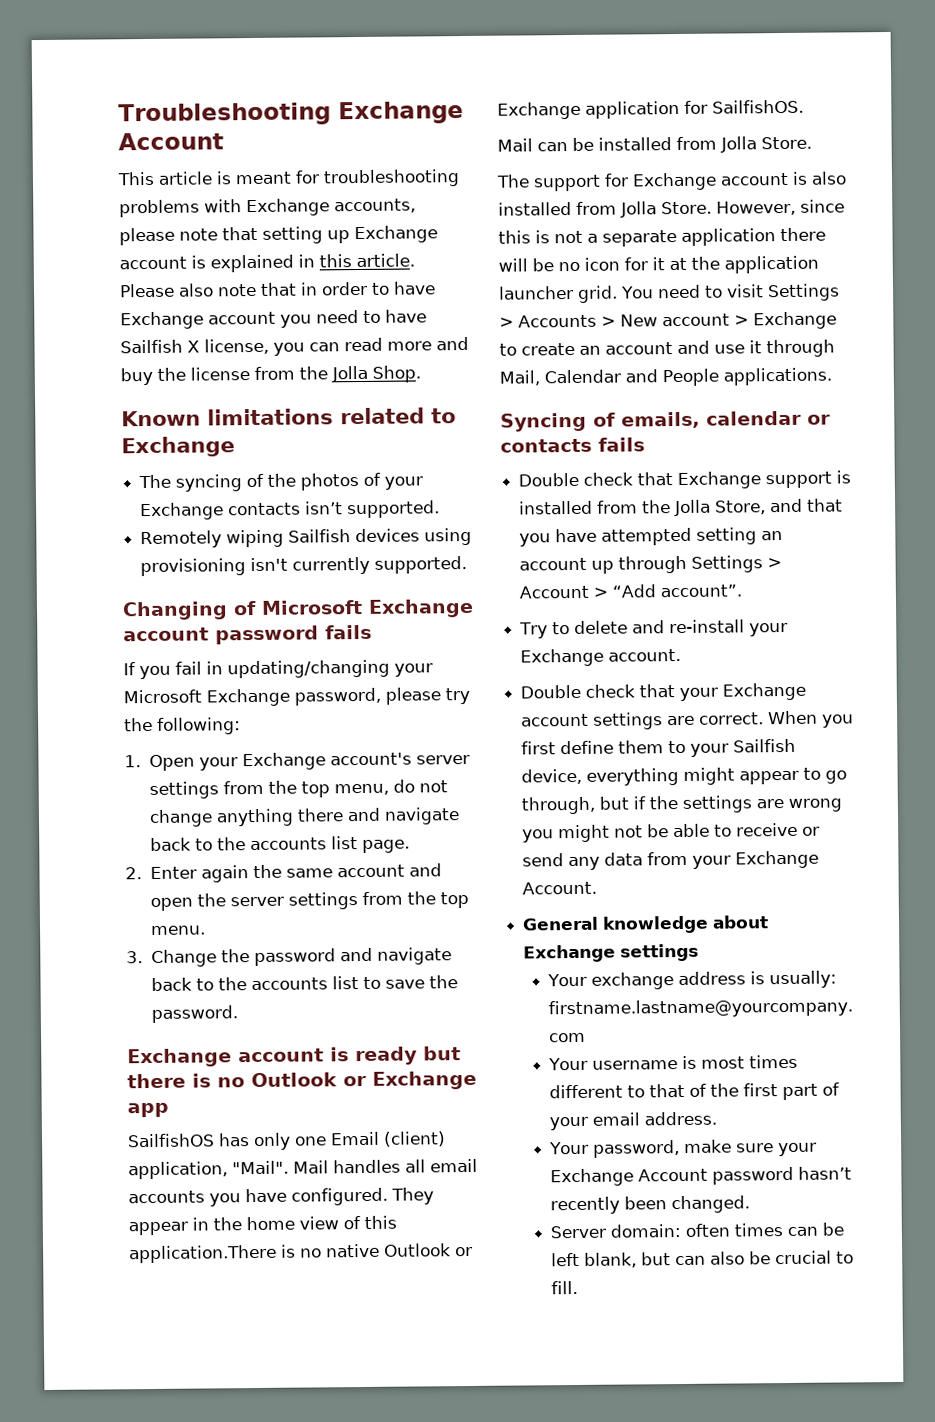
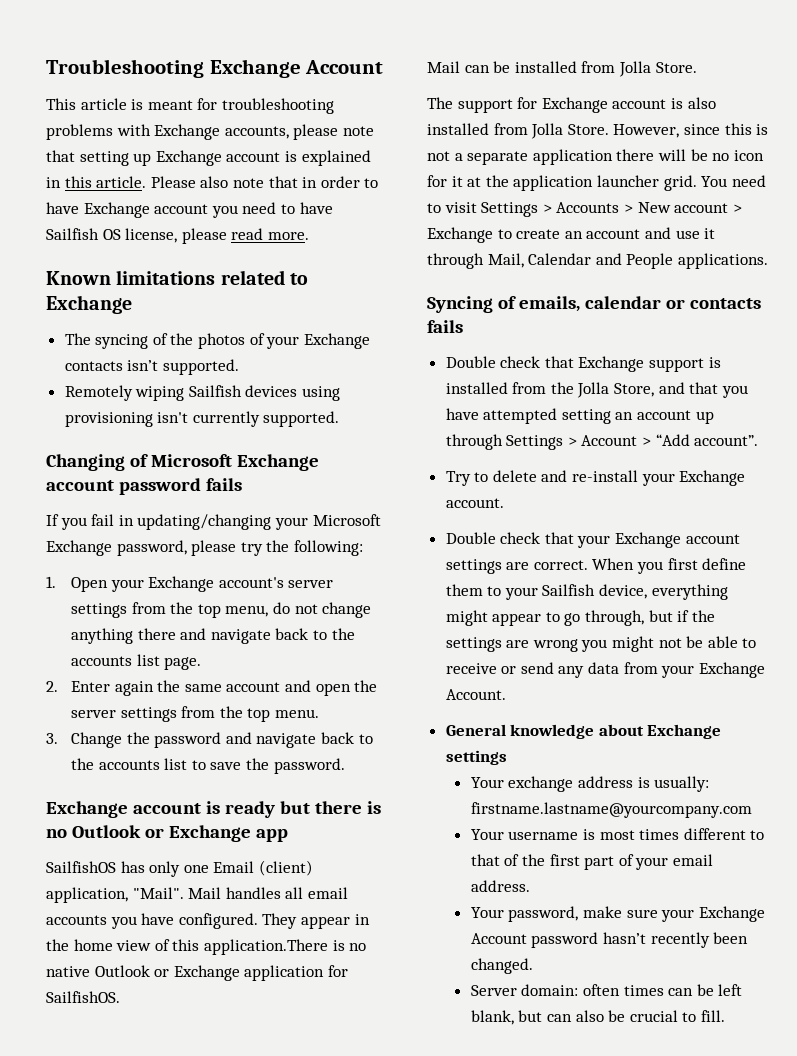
[187,336,469,356] [120,365,421,386] X license, you can read more and buy the license from the Jolla Shop. -> [102,228,309,244] OS license, please read more.

